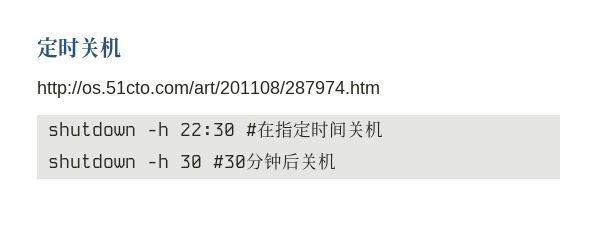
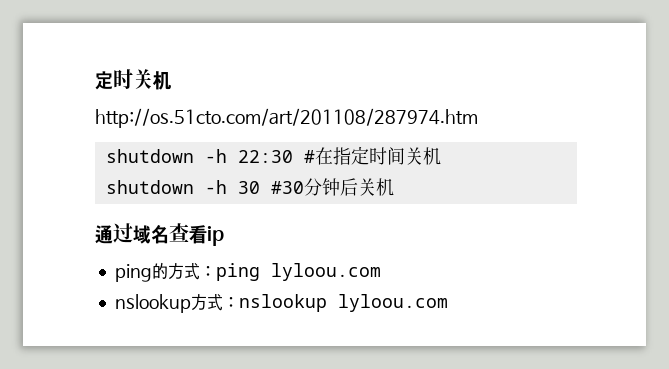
(336, 161) none -> [95,223,224,246] [114,262,381,282] [114,293,448,313] // 通过域名查看ip // ping的方式：ping lyloou.com // nslookup方式：nslookup lyloou.com

